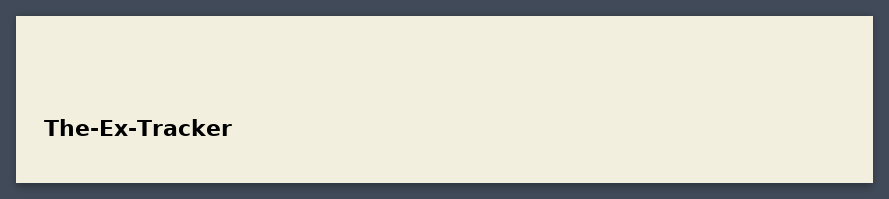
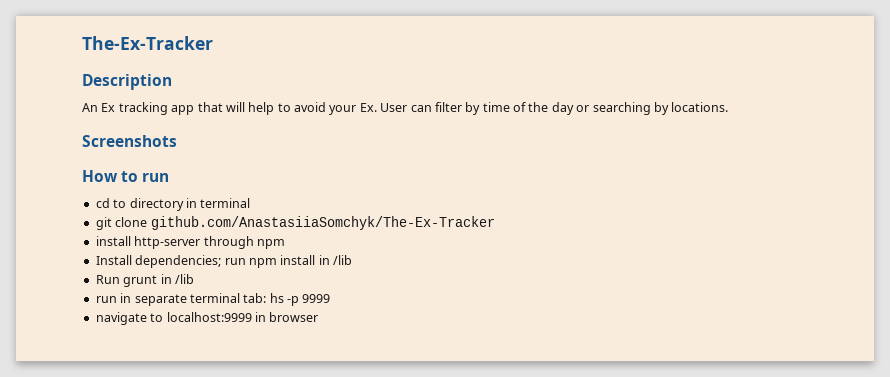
(232, 127) none -> [82,74,172,90] [82,102,729,115] [82,135,177,147] [82,170,170,182] [95,198,251,211] [95,216,495,230] [95,236,285,249] [95,255,352,268] [95,274,194,287] [95,293,331,306] [95,312,319,325] // Description // An Ex tracking app that will help to avoid your Ex. User can filter by time of the day or searching by locations. // Screenshots // How to run // cd to directory in terminal // git clone github.com/AnastasiiaSomchyk/The-Ex-Tracker // install http-server through npm // Install dependencies; run npm install in /lib // Run grunt in /lib // run in separate terminal tab: hs -p 9999 // navigate to localhost:9999 in browser

